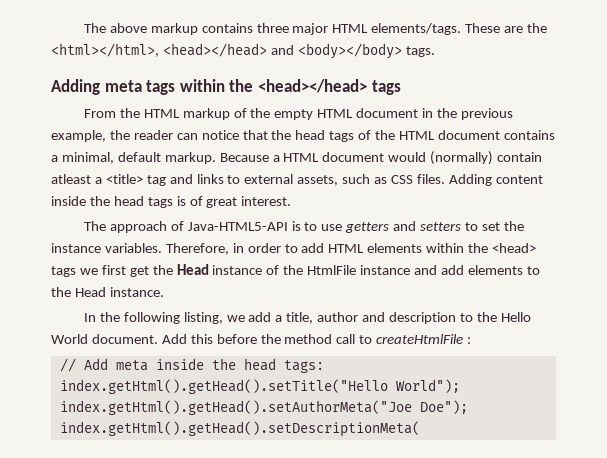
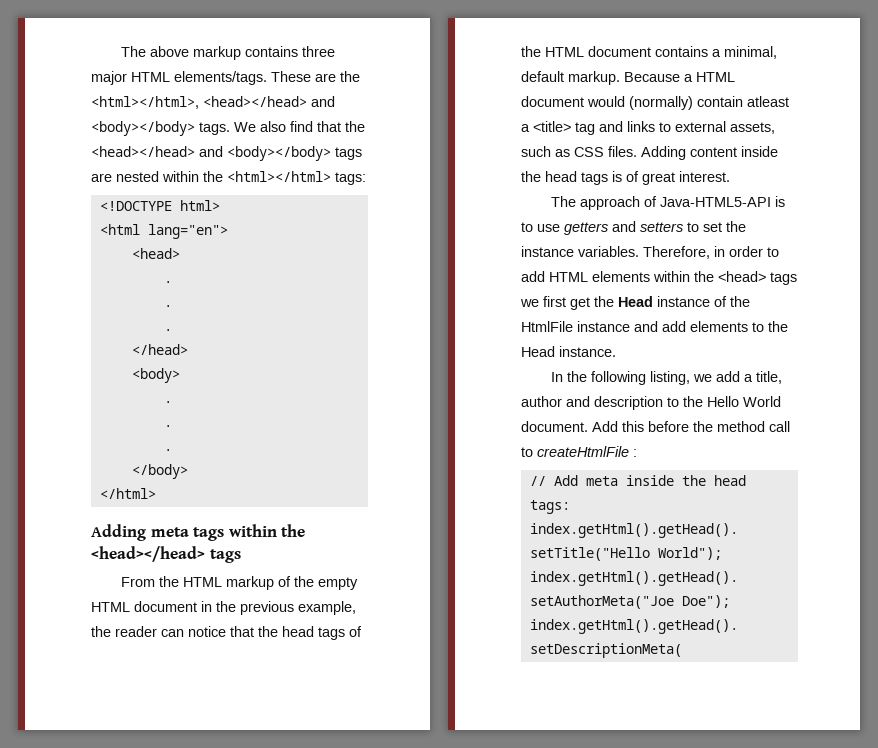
(435, 51) none -> [234,121,365,132] [91,146,362,161] [91,171,366,185] [99,200,220,211] [99,224,228,239] [131,248,180,259] [163,281,172,283] [163,305,172,307] [163,329,172,331] [131,344,188,355] [131,368,180,383] [163,401,172,403] [163,425,172,427] [163,449,172,451] [131,464,188,479] [99,488,156,499] We also find that the <head></head> and <body></body> tags are nested within the <html></html> tags: // <!DOCTYPE html> // <html lang="en"> // <head> // . // . // . // </head> // <body> // . // . // . // </body> // </html>

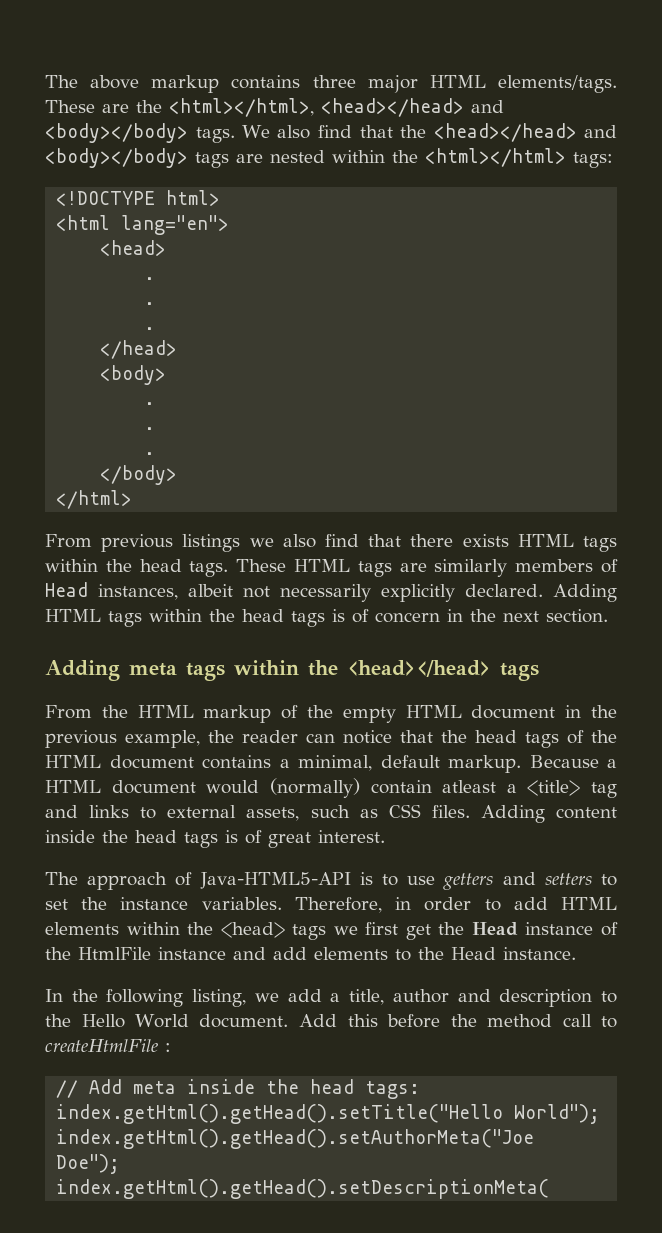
(156, 493) none -> [45,534,617,552] [45,559,618,577] [45,582,617,602] [45,609,608,627] // From previous listings we also find that there exists HTML tags within the head tags. These HTML tags are similarly members of Head instances, albeit not necessarily explicitly declared. Adding HTML tags within the head tags is of concern in the next section.

